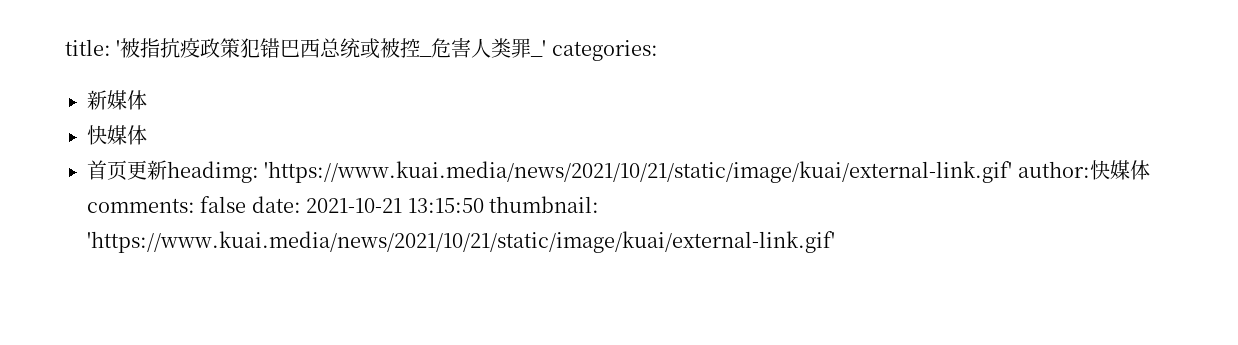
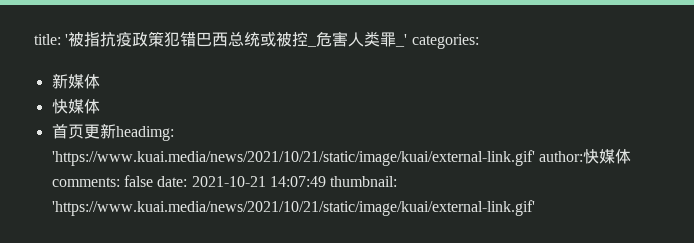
[407,198,484,213] 13:15:50 -> [269,176,326,187] 14:07:49

